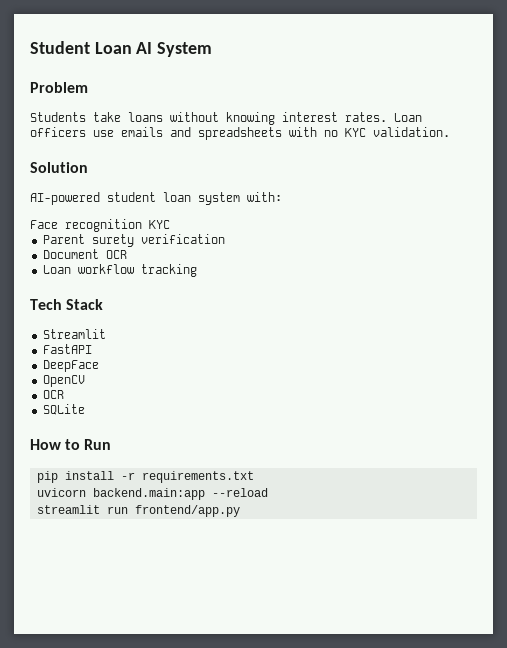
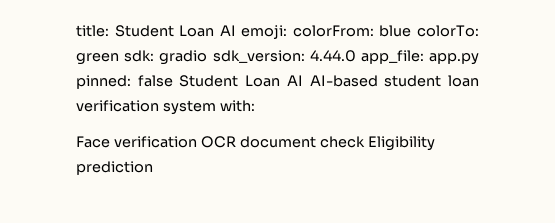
[30,41,213,57] [30,82,88,93] [30,112,422,125] [30,127,450,140] [30,162,88,173] [30,192,100,205] Student Loan AI System // Problem // Students take loans without knowing interest rates. Loan officers use emails and spreadsheets with no KYC validation. // Solution // AI-powered -> [76,25,479,39] [76,50,479,65] [76,75,378,89] title: Student Loan AI emoji: colorFrom: blue colorTo: green sdk: gradio sdk_version: 4.44.0 app_file: app.py pinned: false Student Loan AI AI-based
(191, 197) none -> [76,100,159,112] verification
[65,219,170,232] [42,234,225,247] [42,249,127,259] [42,264,197,277] [30,299,104,310] [42,329,106,339] [42,344,92,354] [42,360,99,372] [42,375,85,387] [42,390,64,399] [42,404,85,415] [30,439,112,450] [36,471,254,483] [36,488,268,500] [36,505,240,517] recognition KYC // Parent surety verification // Document OCR // Loan workflow tracking // Tech Stack // Streamlit // FastAPI // DeepFace // OpenCV // OCR // SQLite // How to Run // pip install -r requirements.txt // uvicorn backend.main:app --reload // streamlit run frontend/app.py -> [113,136,435,151] [76,161,153,175] verification OCR document check Eligibility prediction

